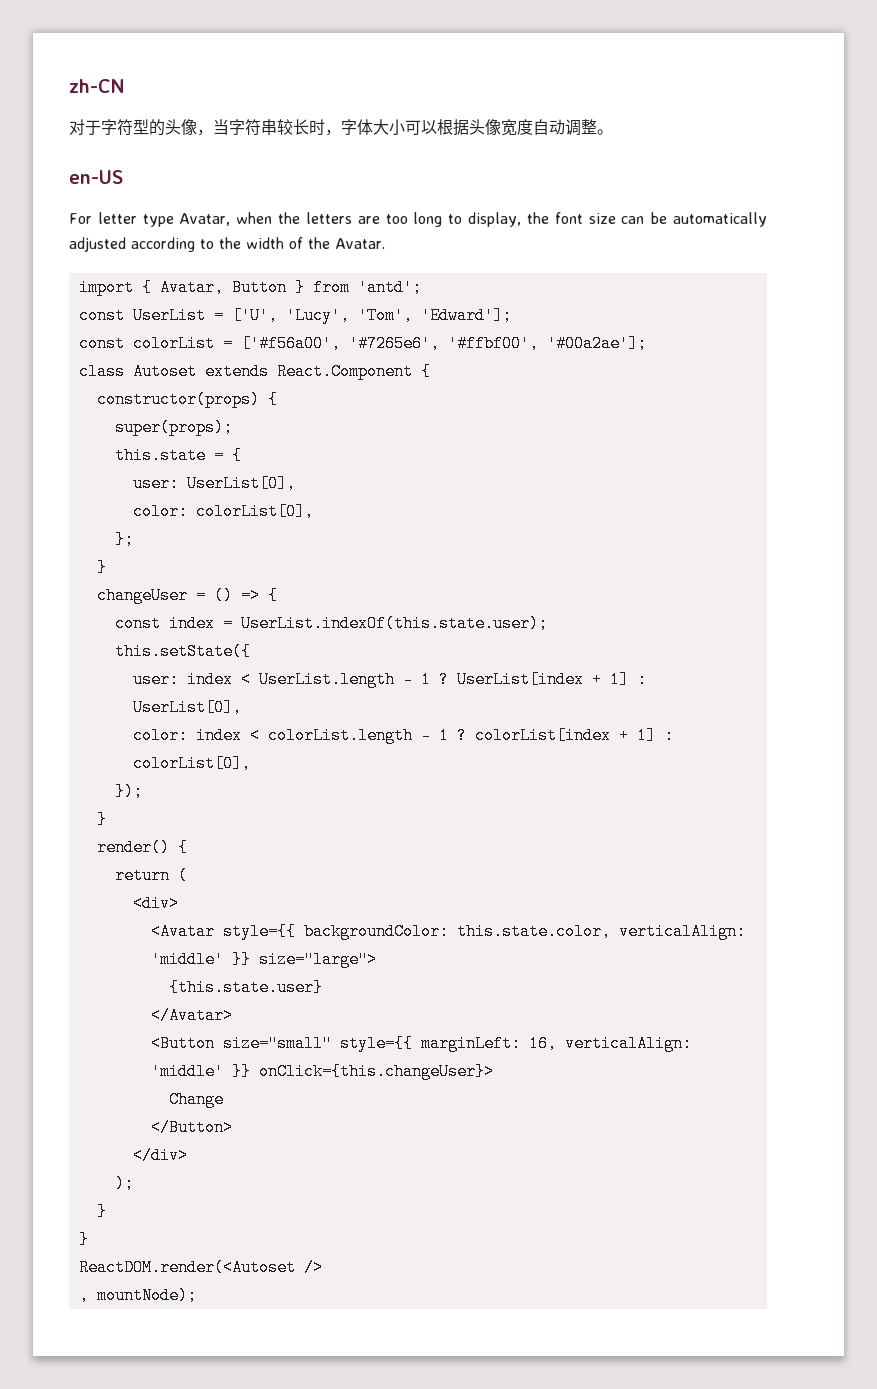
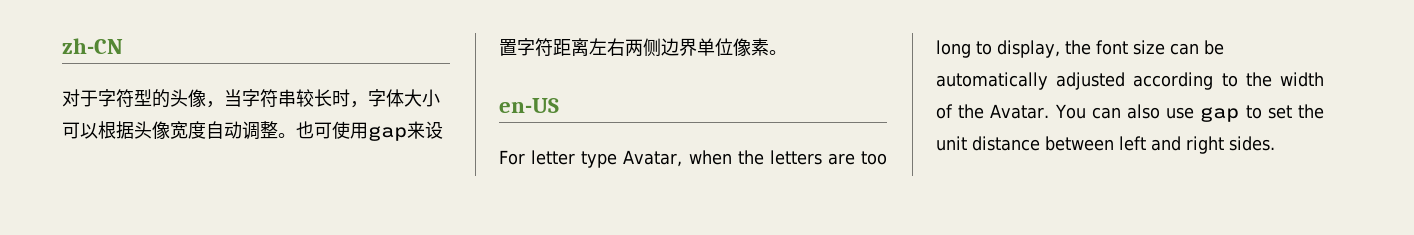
(613, 132) none -> [296,121,443,141] [499,38,787,57] 也可使用gap来设置字符距离左右两侧边界单位像素。
[78,279,422,296] [78,307,512,324] [78,335,647,352] [78,363,431,380] [96,391,278,408] [114,419,233,436] [114,447,242,464] [132,475,296,492] [132,503,314,520] [114,531,134,548] [96,559,107,576] [96,587,278,604] [114,615,548,632] [114,643,251,660] [132,671,647,688] [132,699,242,716] [132,727,674,744] [132,755,251,772] [114,783,143,800] [96,811,107,828] [96,839,188,856] [114,867,188,884] [132,895,179,912] [150,923,746,940] [150,951,377,968] [168,979,323,996] [150,1007,233,1024] [150,1035,692,1052] [150,1063,494,1080] [168,1091,224,1108] [150,1119,233,1136] [132,1147,188,1164] [114,1175,134,1192] [96,1203,107,1220] [78,1231,89,1248] [78,1259,323,1276] [78,1287,197,1304] // import { Avatar, Button } from 'antd'; // const UserList = ['U', 'Lucy', 'Tom', 'Edward']; // const colorList = ['#f56a00', '#7265e6', '#ffbf00', '#00a2ae']; // class Autoset extends React.Component { // constructor(props) { // super(props); // this.state = { // user: UserList[0], // color: colorList[0], // }; // } // changeUser = () => { // const index = UserList.indexOf(this.state.user); // this.setState({ // user: index < UserList.length - 1 ? UserList[index + 1] : UserList[0], // color: index < colorList.length - 1 ? colorList[index + 1] : colorList[0], // }); // } // render() { // return ( // <div> // <Avatar style={{ backgroundColor: this.state.color, verticalAlign: 'middle' }} size="large"> // {this.state.user} // </Avatar> // <Button size="small" style={{ marginLeft: 16, verticalAlign: 'middle' }} onClick={this.changeUser}> // Change // </Button> // </div> // ); // } // } // ReactDOM.render(<Autoset /> // , mountNode); -> [1054,104,1324,122] [936,136,1275,154] You can also use gap to set the unit distance between left and right sides.

